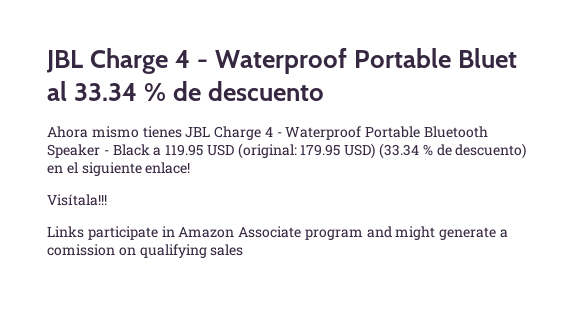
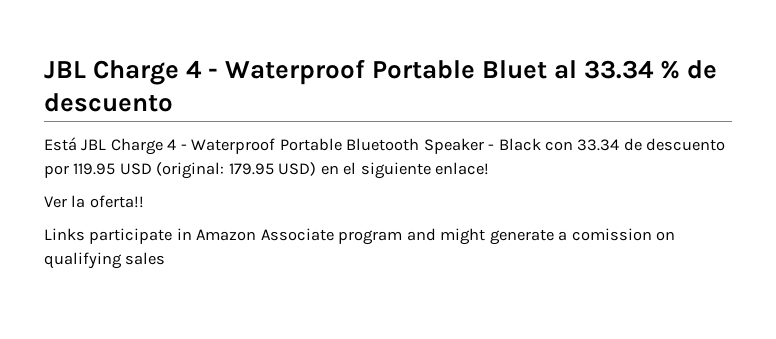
[47,126,182,138] Ahora mismo tienes -> [44,137,77,151] Está
[153,147,162,156] a -> [545,138,726,151] [44,165,69,178] con 33.34 de descuento por
[379,143,527,159] (33.34 % de descuento) -> (317, 169) none
[47,194,107,206] Visítala!!! -> [44,195,144,208] Ver la oferta!!

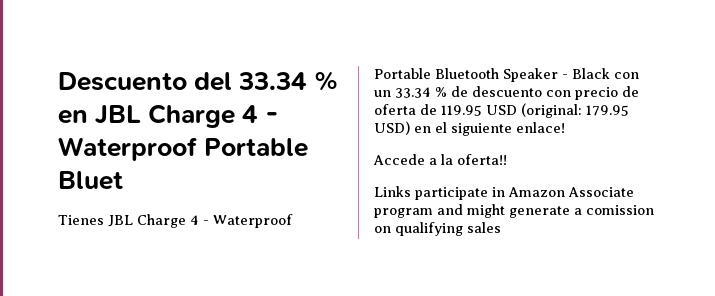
(44, 70) none -> [58,71,340,91] [58,110,88,124] Descuento del 33.34 % en
[554,60,718,79] [44,93,173,112] [44,137,77,151] al 33.34 % de descuento // Está -> [58,215,104,225] // Tienes
[577,138,726,151] [44,165,69,178] 33.34 de descuento por -> [374,86,639,100] [374,104,437,115] un 33.34 % de descuento con precio de oferta de
[44,196,67,208] Ver -> [373,154,437,165] Accede a

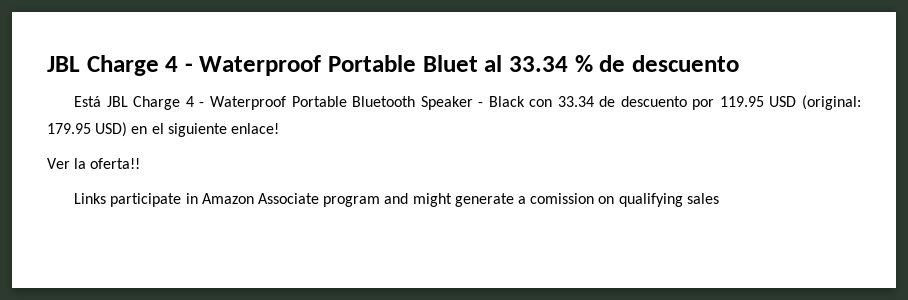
[58,71,340,91] [58,110,88,124] Descuento del 33.34 % en -> (47, 64) none
[58,215,104,225] // Tienes -> [484,55,739,72] [74,96,102,107] al 33.34 % de descuento // Está
[374,86,639,100] [374,104,437,115] un 33.34 % de descuento con precio de oferta de -> [557,96,715,110] 33.34 de descuento por
[373,154,437,165] Accede a -> [47,158,70,169] Ver

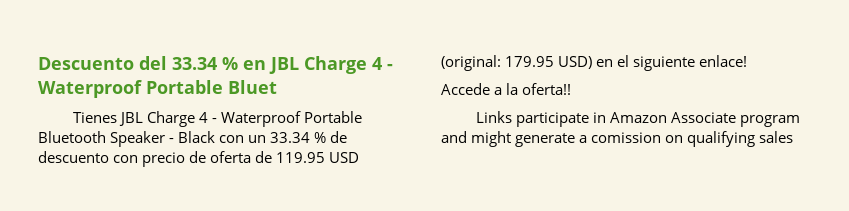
(47, 64) none -> [38,56,266,70] Descuento del 33.34 % en
[484,55,739,72] [74,96,102,107] al 33.34 % de descuento // Está -> [72,112,117,123] // Tienes
[557,96,715,110] 33.34 de descuento por -> [248,131,348,143] [38,151,273,167] un 33.34 % de descuento con precio de oferta de
[47,158,70,169] Ver -> [441,83,503,95] Accede a

